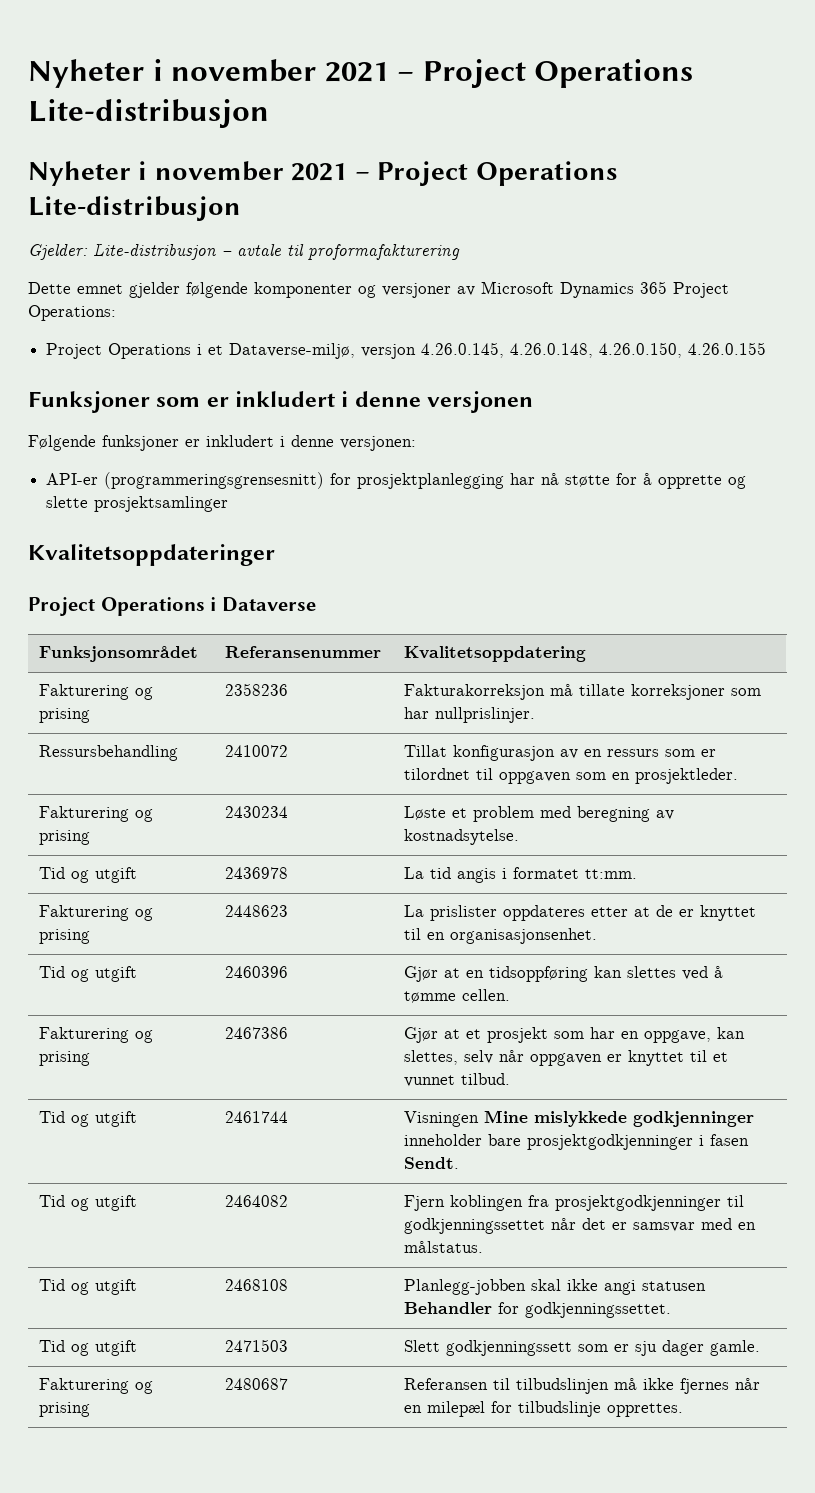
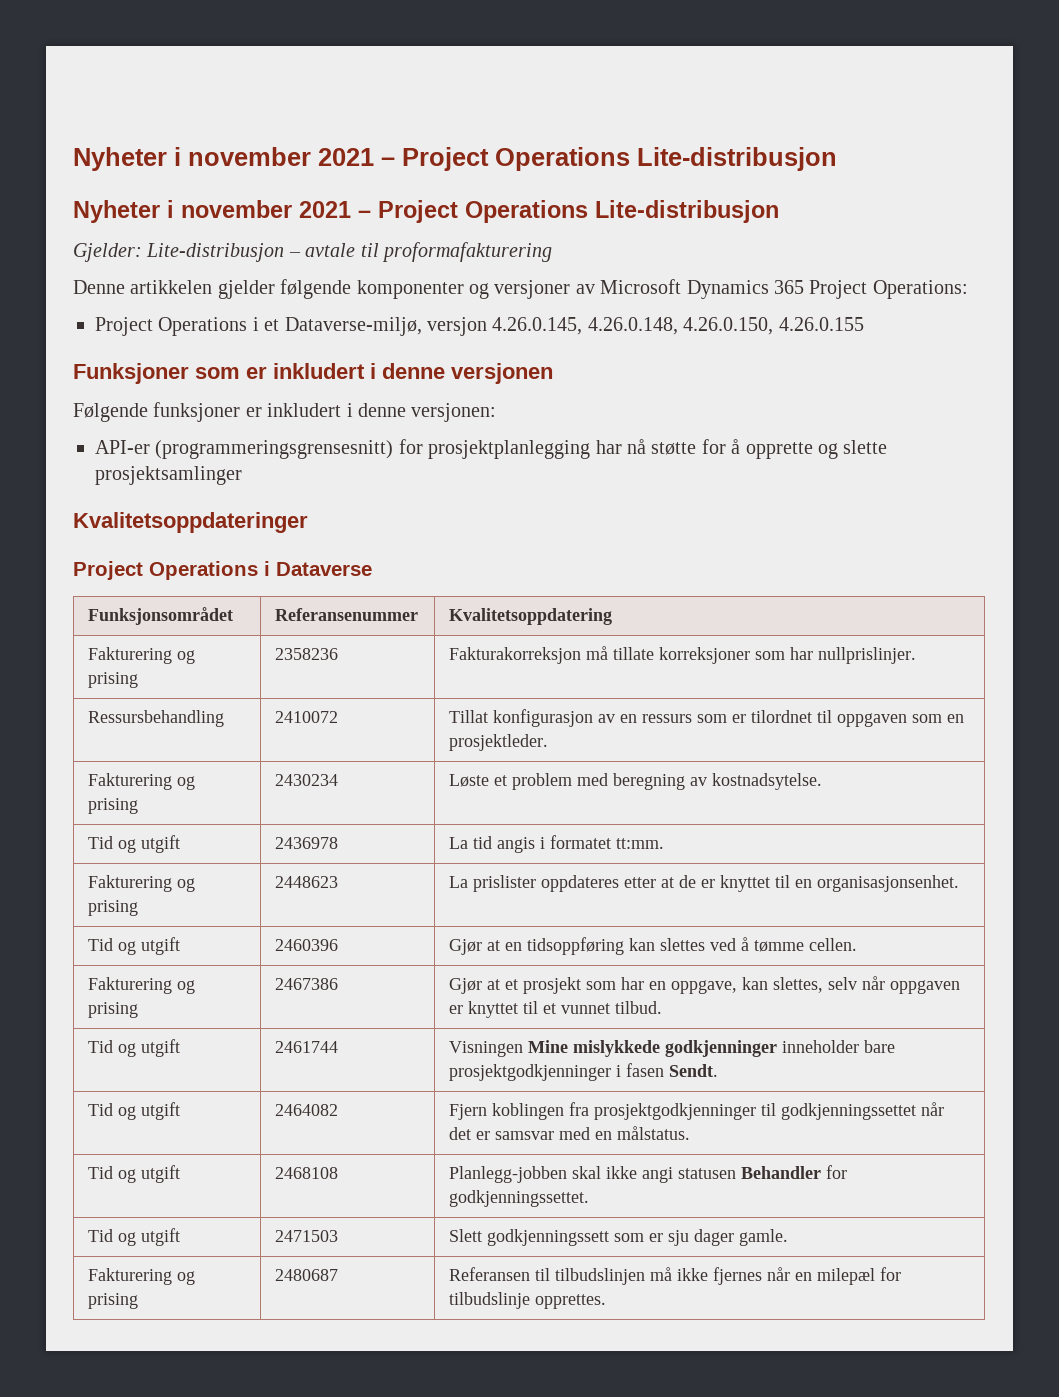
[28,282,123,294] Dette emnet -> [73,280,213,294] Denne artikkelen

